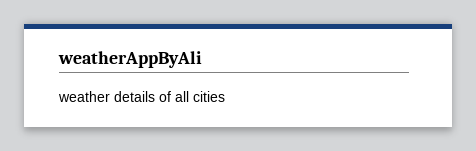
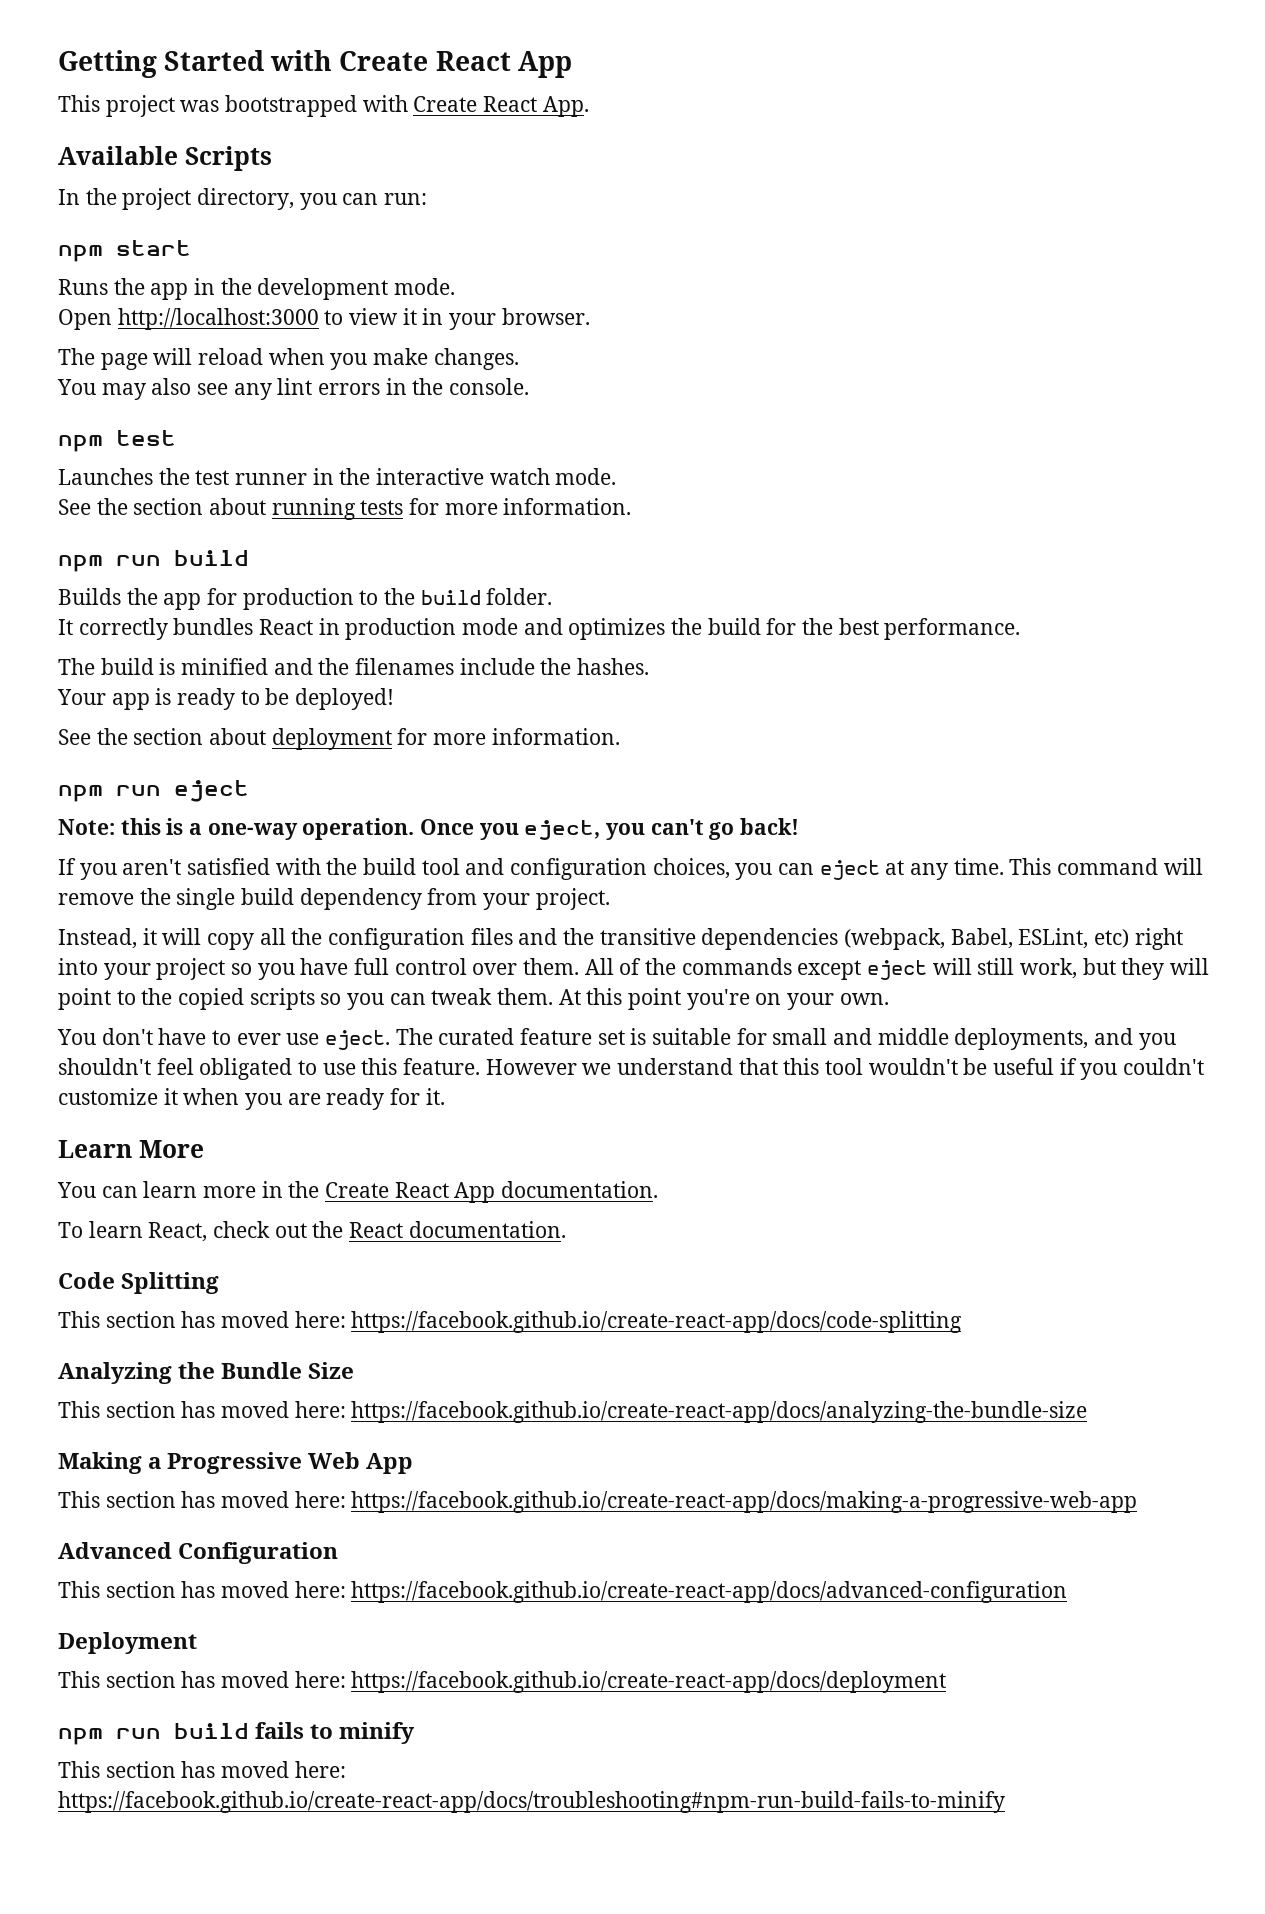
[58,51,202,68] [58,91,225,102] weatherAppByAli // weather details of all cities -> [58,50,572,78] [58,95,589,117] [58,146,272,171] [58,188,428,210] [58,240,191,262] [58,278,456,300] [58,308,590,330] [58,348,519,370] [57,378,530,400] [58,430,176,452] [58,468,617,485] [58,498,632,520] [58,550,249,572] [58,588,553,610] [58,618,1021,640] [58,658,650,675] [57,688,395,710] [58,728,620,750] [58,780,249,802] [58,818,800,840] [58,858,1203,880] [58,888,610,910] [58,928,1183,950] [58,958,1210,980] [58,988,889,1010] [57,1028,1176,1050] [58,1058,1205,1080] [58,1088,445,1110] [58,1140,204,1158] [57,1181,659,1203] [58,1221,566,1242] [58,1272,220,1294] [58,1311,963,1333] [58,1362,355,1384] [58,1401,1088,1423] [58,1452,414,1474] [58,1491,1138,1513] [58,1542,339,1564] [58,1581,1068,1603] [58,1632,197,1654] [58,1671,947,1693] [58,1722,416,1745] [58,1761,346,1778] [58,1791,1005,1813] Getting Started with Create React App // This project was bootstrapped with Create React App. // Available Scripts // In the project directory, you can run: // npm start // Runs the app in the development mode. // Open http://localhost:3000 to view it in your browser. // The page will reload when you make changes. // You may also see any lint errors in the console. // npm test // Launches the test runner in the interactive watch mode. // See the section about running tests for more information. // npm run build // Builds the app for production to the build folder. // It correctly bundles React in production mode and optimizes the build for the best performance. // The build is minified and the filenames include the hashes. // Your app is ready to be deployed! // See the section about deployment for more information. // npm run eject // Note: this is a one-way operation. Once you eject, you can't go back! // If you aren't satisfied with the build tool and configuration choices, you can eject at any time. This command will remove the single build dependency from your project. // Instead, it will copy all the configuration files and the transitive dependencies (webpack, Babel, ESLint, etc) right into your project so you have full control over them. All of the commands except eject will still work, but they will point to the copied scripts so you can tweak them. At this point you're on your own. // You don't have to ever use eject. The curated feature set is suitable for small and middle deployments, and you shouldn't feel obligated to use this feature. However we understand that this tool wouldn't be useful if you couldn't customize it when you are ready for it. // Learn More // You can learn more in the Create React App documentation. // To learn React, check out the React documentation. // Code Splitting // This section has moved here: https://facebook.github.io/create-react-app/docs/code-splitting // Analyzing the Bundle Size // This section has moved here: https://facebook.github.io/create-react-app/docs/analyzing-the-bundle-size // Making a Progressive Web App // This section has moved here: https://facebook.github.io/create-react-app/docs/making-a-progressive-web-app // Advanced Configuration // This section has moved here: https://facebook.github.io/create-react-app/docs/advanced-configuration // Deployment // This section has moved here: https://facebook.github.io/create-react-app/docs/deployment // npm run build fails to minify // This section has moved here: https://facebook.github.io/create-react-app/docs/troubleshooting#npm-run-build-fails-to-minify

